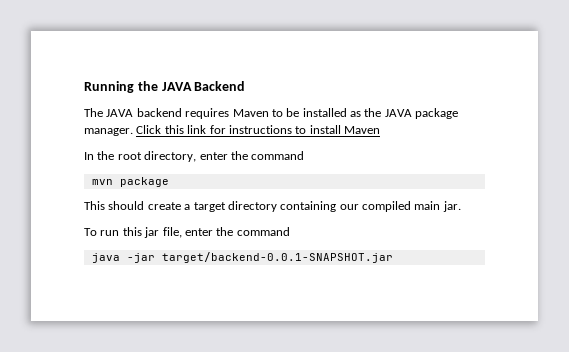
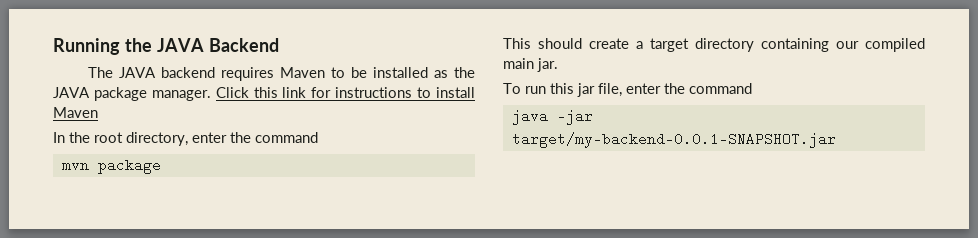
[161,252,393,263] target/backend-0.0.1-SNAPSHOT.jar -> [511,132,836,148] target/my-backend-0.0.1-SNAPSHOT.jar

